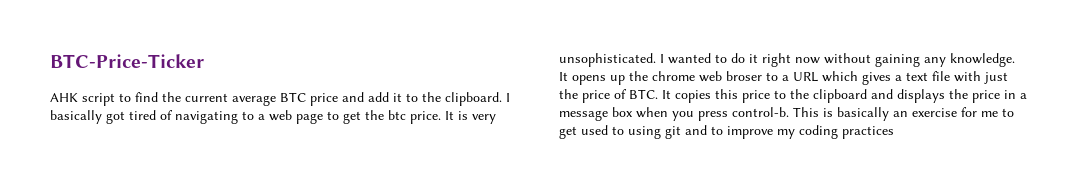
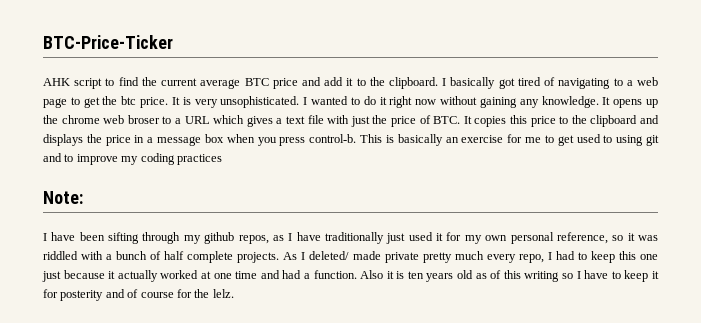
(894, 132) none -> [43,191,83,204] [43,232,659,244] [43,251,658,263] [42,270,660,282] [43,289,234,301] // Note: // I have been sifting through my github repos, as I have traditionally just used it for my own personal reference, so it was riddled with a bunch of half complete projects. As I deleted/ made private pretty much every repo, I had to keep this one just because it actually worked at one time and had a function. Also it is ten years old as of this writing so I have to keep it for posterity and of course for the lelz.

